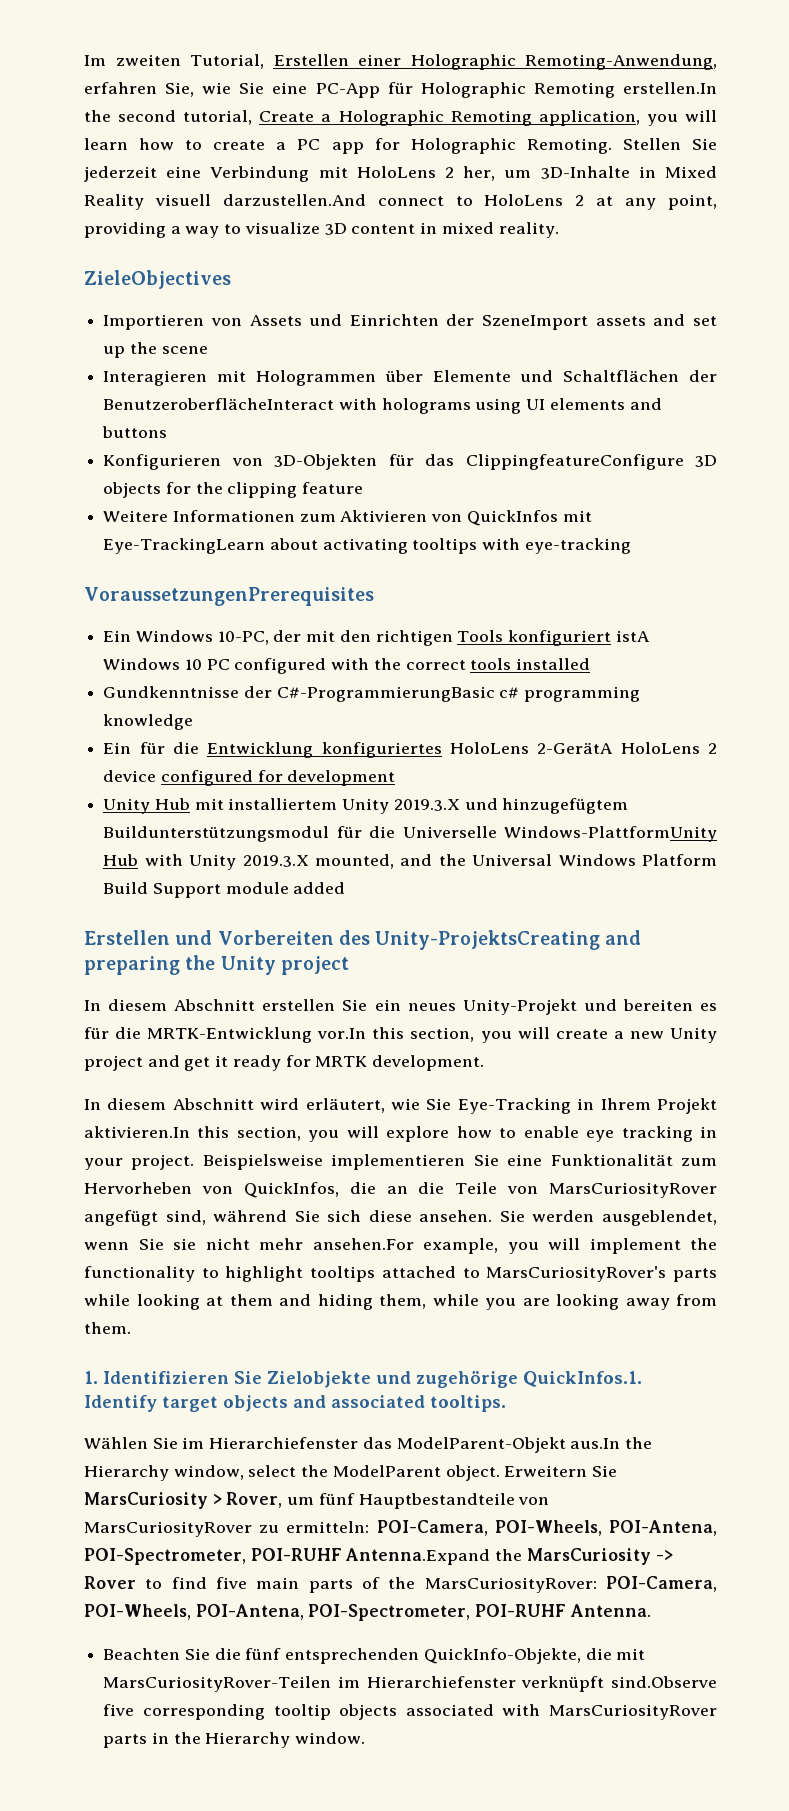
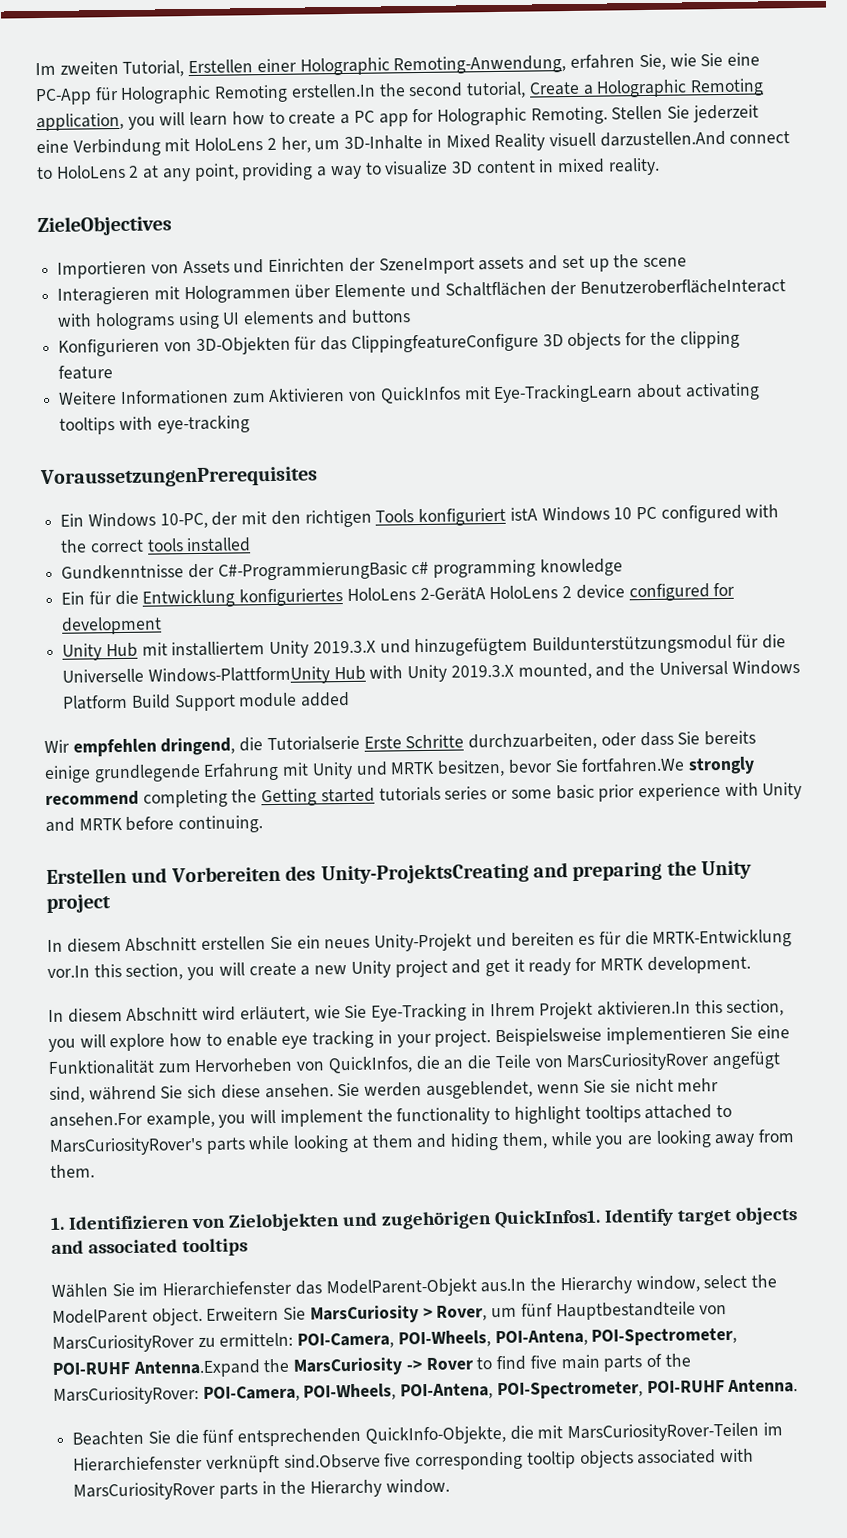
(346, 888) none -> [44,730,756,757] [44,756,755,784] [45,781,803,808] [45,815,264,834] // Wir empfehlen dringend, die Tutorialserie Erste Schritte durchzuarbeiten, oder dass Sie bereits einige grundlegende Erfahrung mit Unity und MRTK besitzen, bevor Sie fortfahren.We strongly recommend completing the Getting started tutorials series or some basic prior experience with Unity and MRTK before continuing.
[234,1371,642,1388] Sie Zielobjekte und zugehörige QuickInfos.1. -> [190,1209,601,1232] von Zielobjekten und zugehörigen QuickInfos1.
[430,1395,506,1412] tooltips. -> [181,1238,248,1257] tooltips

